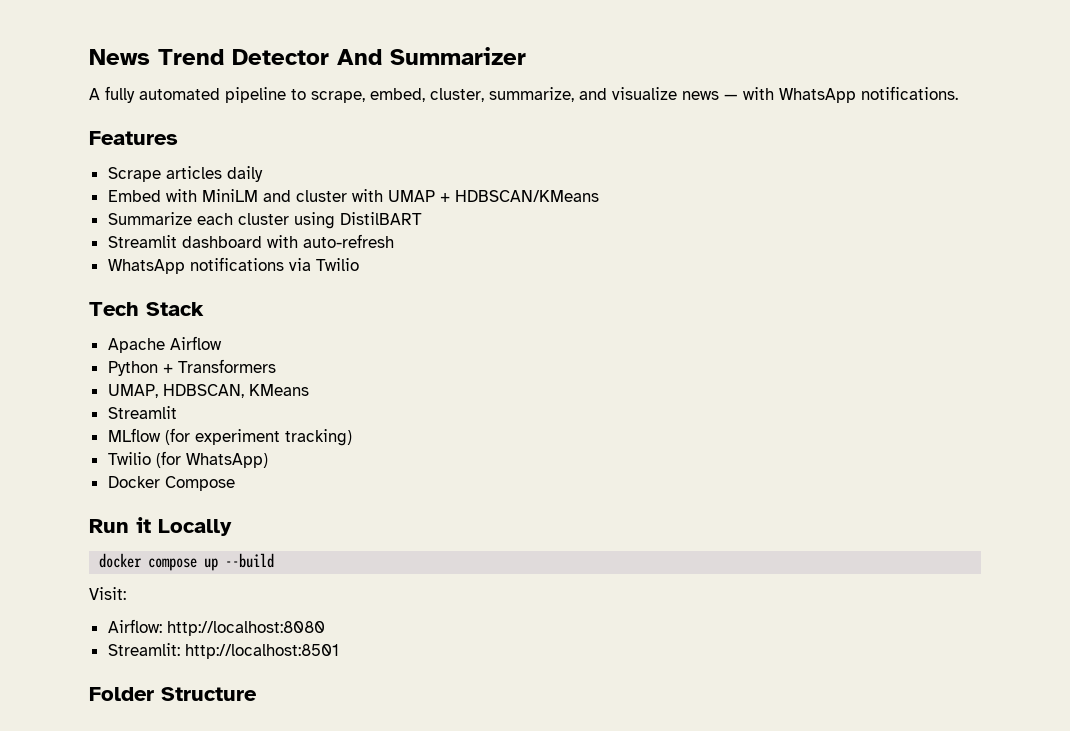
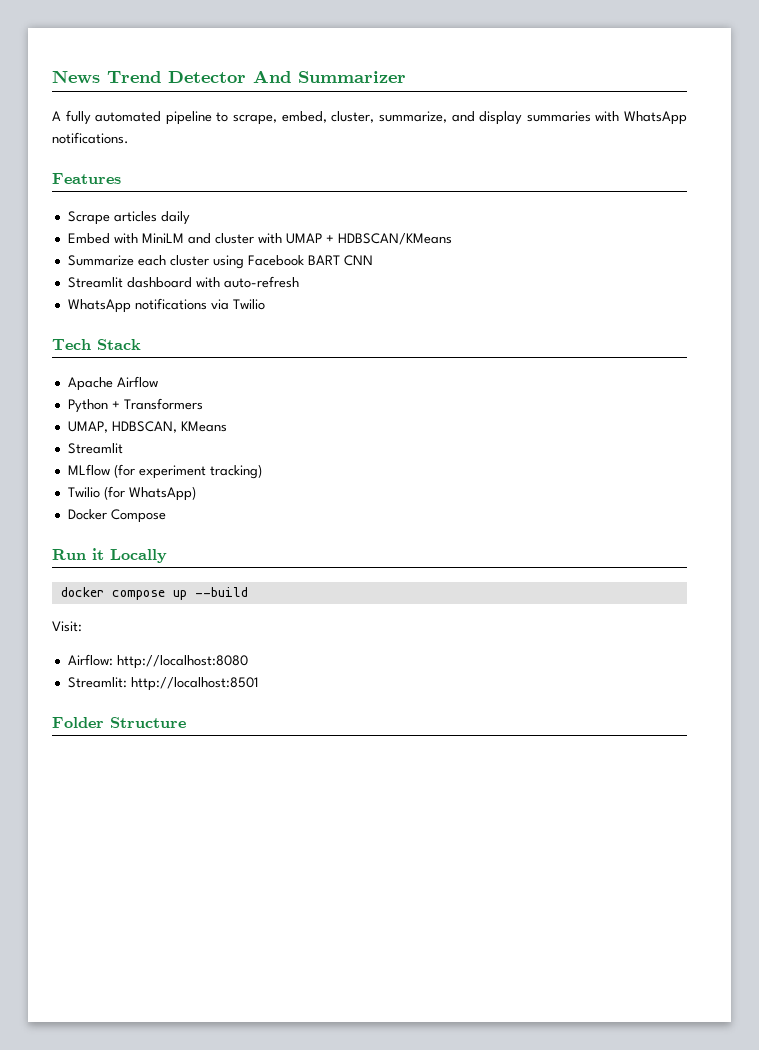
[612,87,738,100] visualize news — -> [479,111,591,125] display summaries
[339,212,422,225] DistilBART -> [247,255,373,266] Facebook BART CNN

